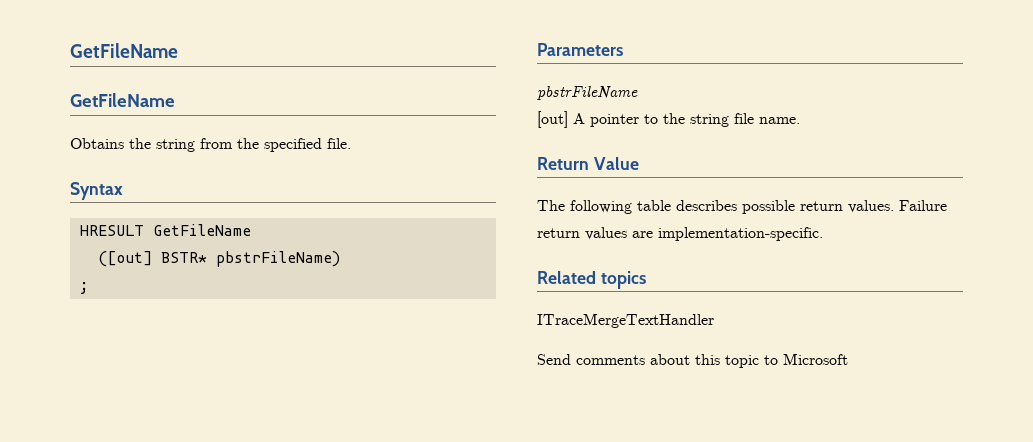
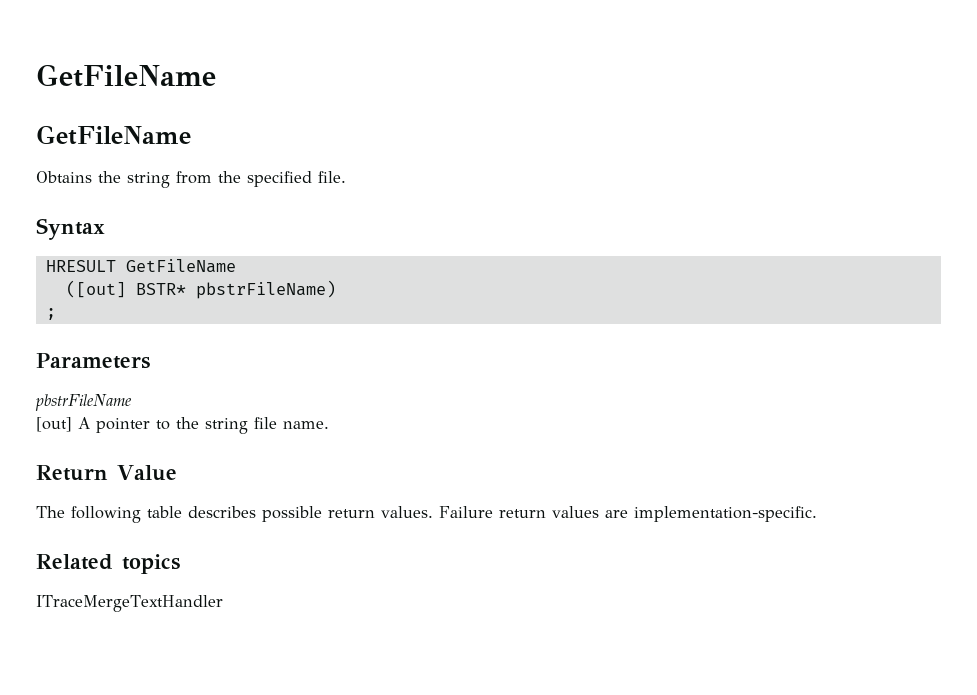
[537,353,848,368] // Send comments about this topic to Microsoft -> (223, 603) none

